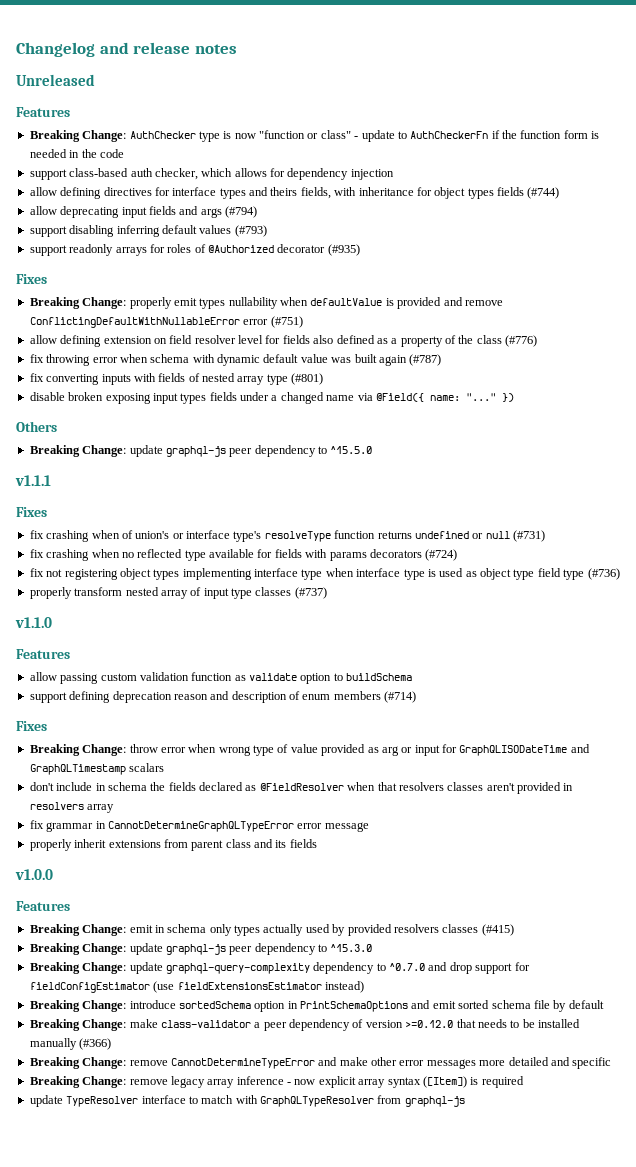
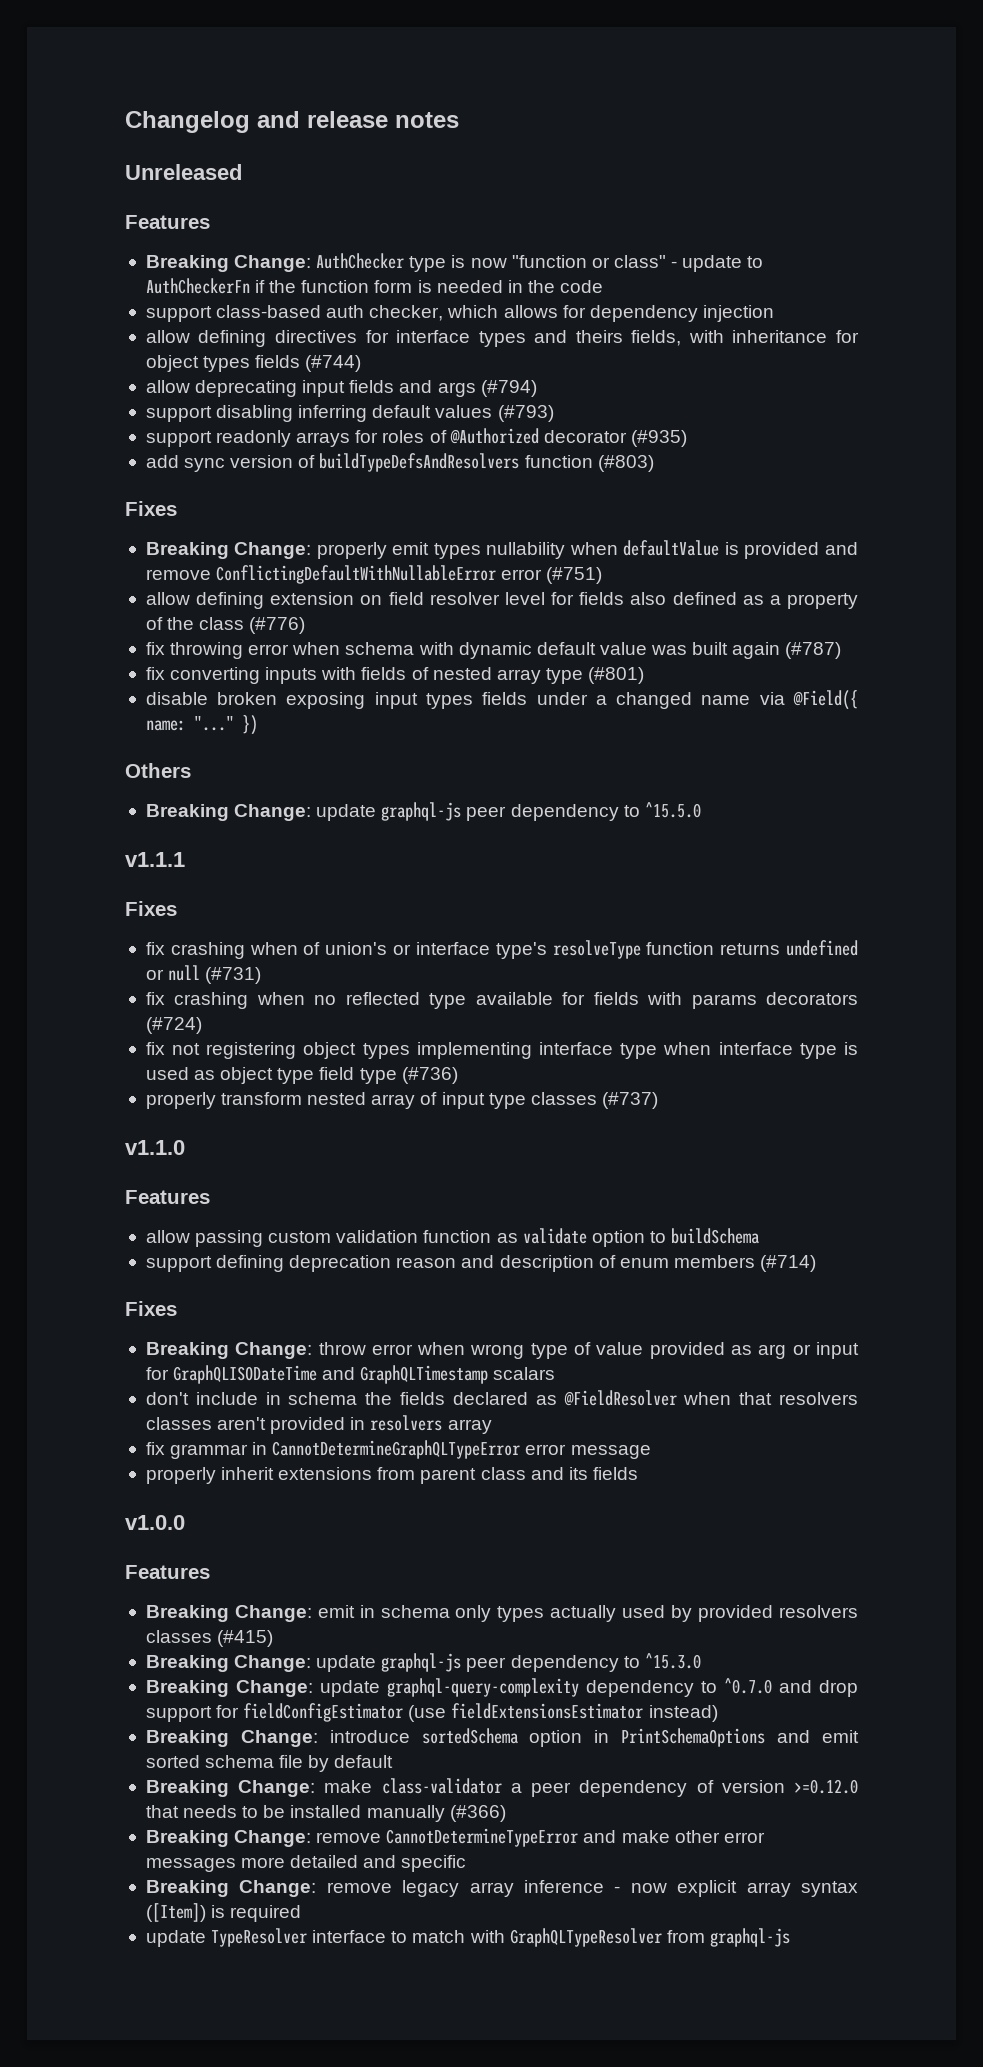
(360, 250) none -> [145,453,654,472] // add sync version of buildTypeDefsAndResolvers function (#803)

